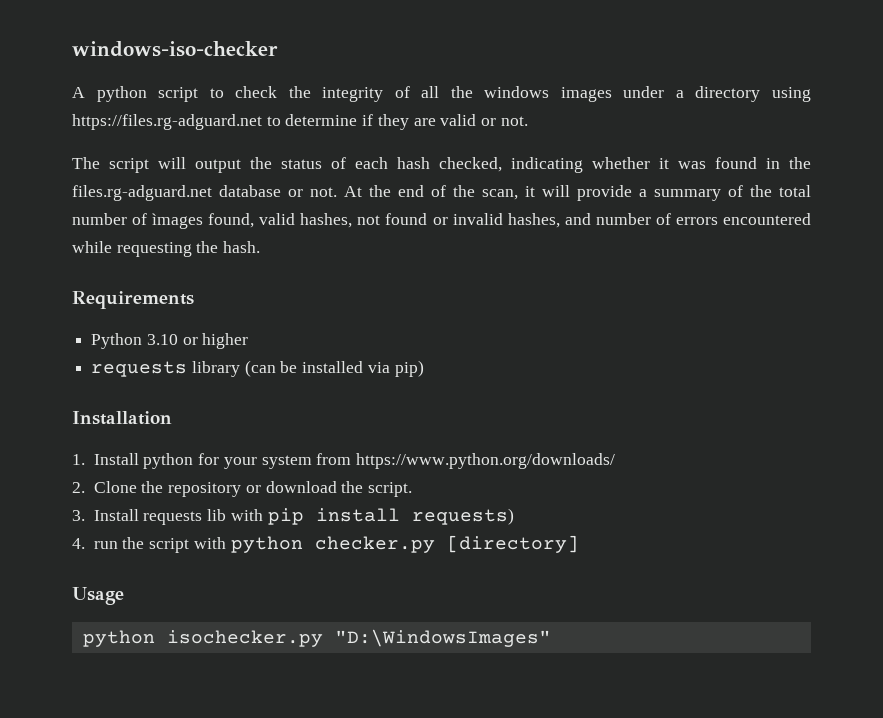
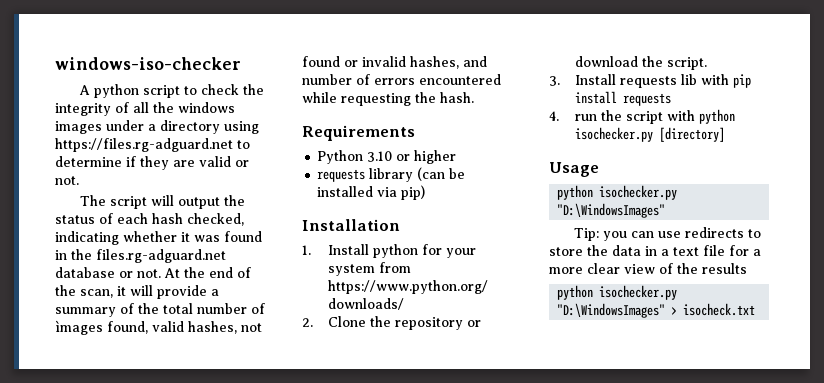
[411,508,514,525] requests) -> [622,93,671,106] requests
[314,536,435,553] checker.py -> [574,127,653,142] isochecker.py
(551, 638) none -> [574,227,762,241] [549,245,761,256] [549,263,747,274] [557,285,678,300] [557,303,756,318] // Tip: you can use redirects to store the data in a text file for a more clear view of the results // python isochecker.py "D:\WindowsImages" > isocheck.txt

